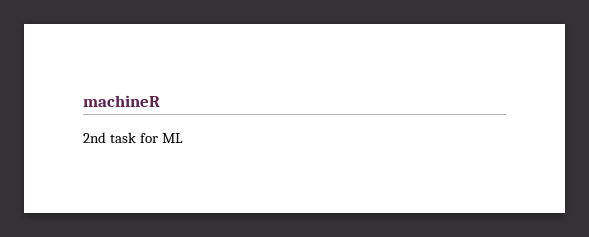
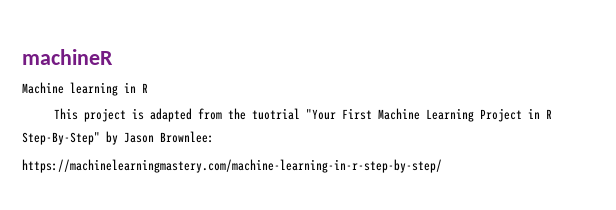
[83,132,183,143] 2nd task for ML -> [22,82,148,96] [54,108,553,122] [22,131,214,145] [22,159,442,173] Machine learning in R // This project is adapted from the tuotrial "Your First Machine Learning Project in R Step-By-Step" by Jason Brownlee: // https://machinelearningmastery.com/machine-learning-in-r-step-by-step/

